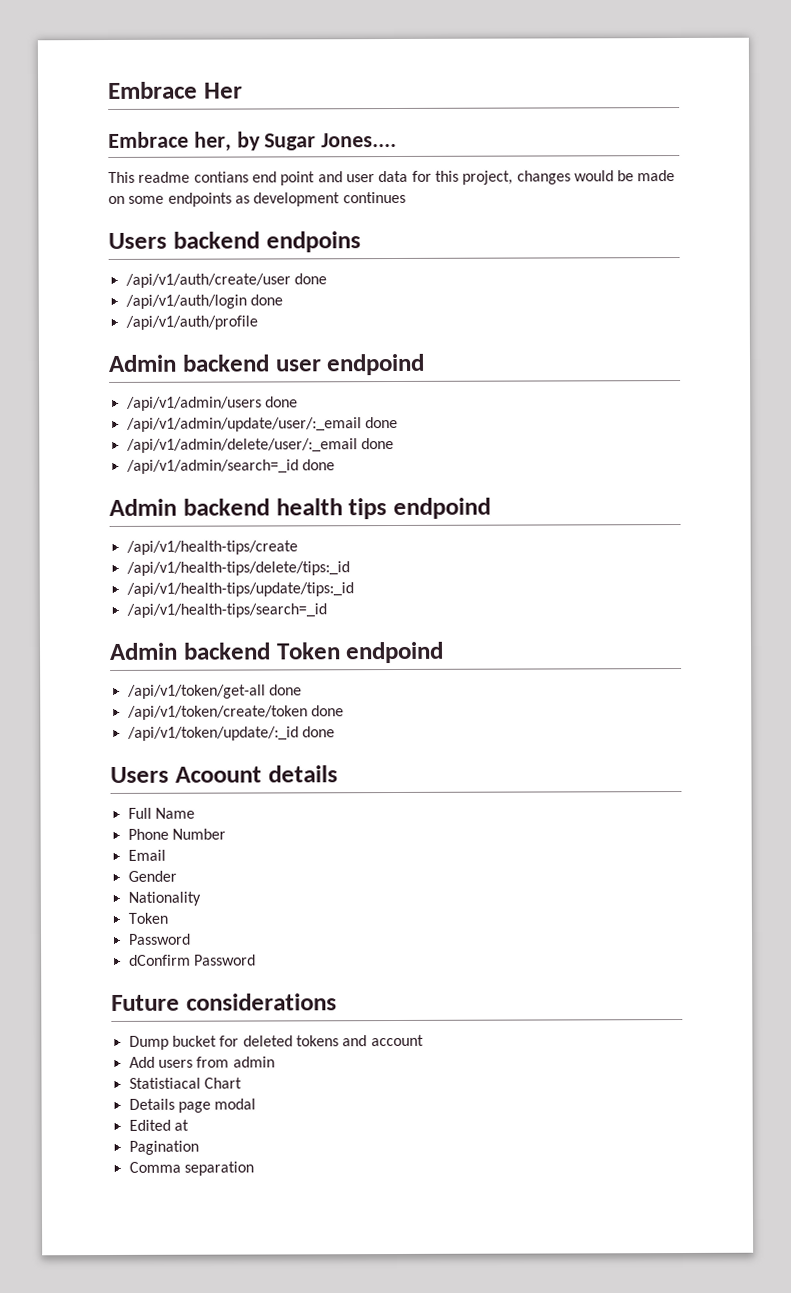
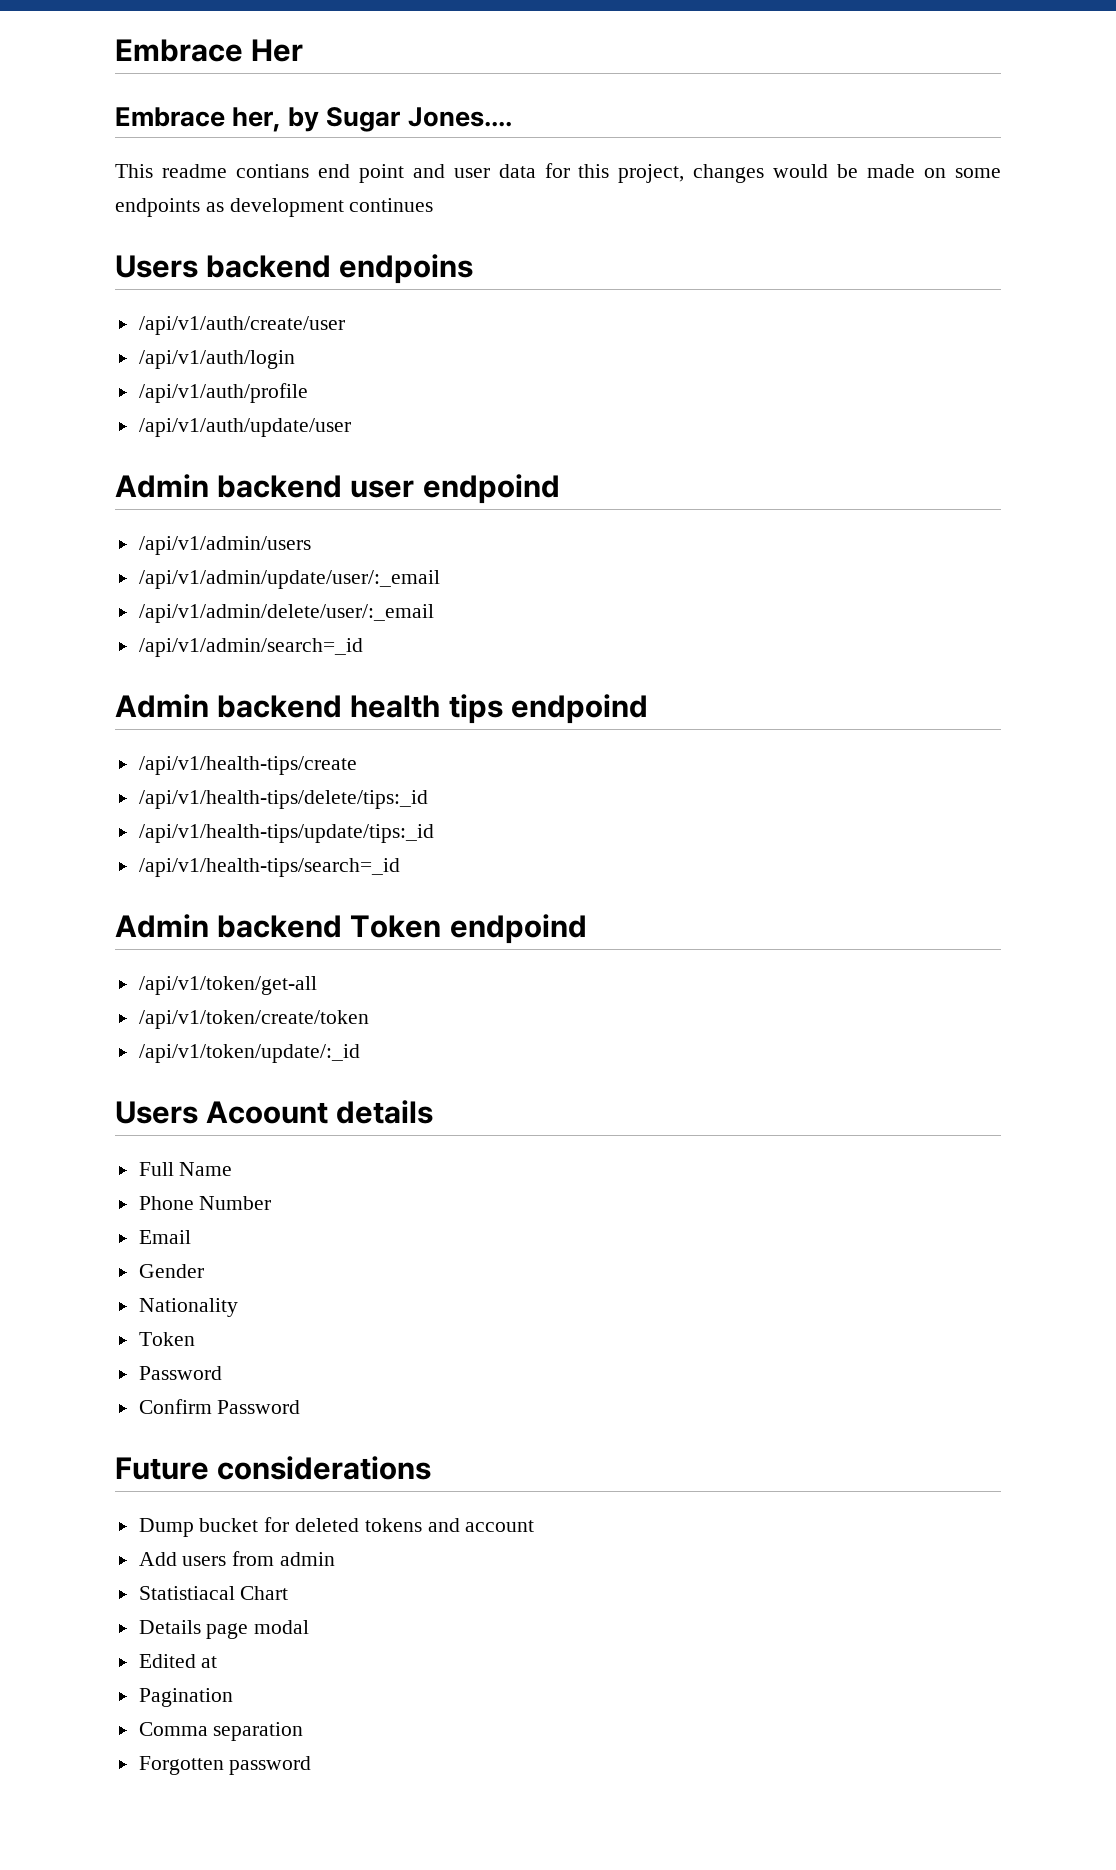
[293,273,327,285] done -> (345, 325) none
[249,294,283,306] done -> (295, 359) none
(258, 322) none -> [138,418,351,437] // /api/v1/auth/update/user
[264,396,298,408] done -> (311, 545) none
[364,416,398,429] done -> (440, 579) none
[360,438,394,450] done -> (434, 613) none
[301,459,335,471] done -> (363, 647) none
[268,684,302,696] done -> (317, 985) none
[310,705,344,717] done -> (369, 1019) none
[301,726,335,738] done -> (360, 1053) none
[128,954,191,966] dConfirm -> [138,1399,212,1414] Confirm
(254, 1168) none -> [138,1756,312,1775] // Forgotten password

